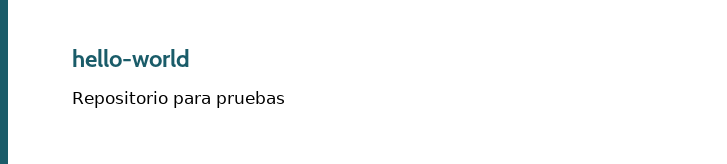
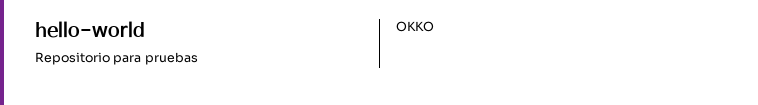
(285, 99) none -> [396,21,434,32] // OKKO

